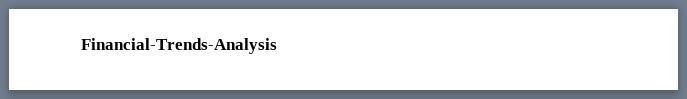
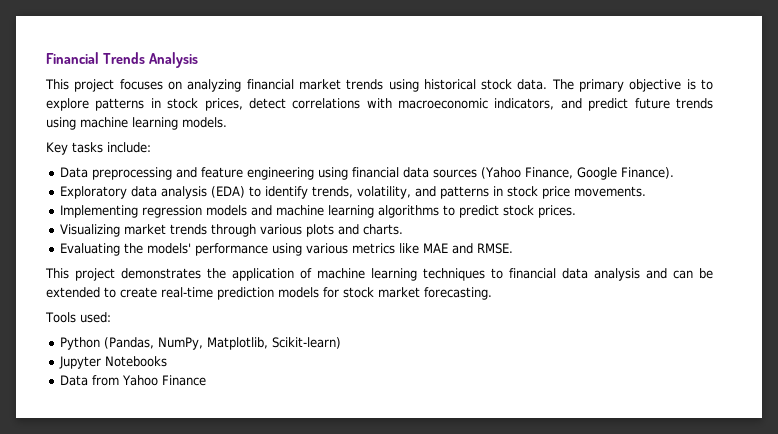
[81,38,277,54] Financial-Trends-Analysis -> [46,52,198,68] [45,79,713,92] [46,98,713,111] [46,117,227,130] [46,142,151,155] [60,167,675,180] [60,186,647,199] [60,205,577,218] [60,224,404,237] [60,243,514,256] [45,268,713,281] [46,287,492,300] [45,312,111,323] [60,337,342,350] [59,356,168,369] [60,375,207,386] Financial Trends Analysis // This project focuses on analyzing financial market trends using historical stock data. The primary objective is to explore patterns in stock prices, detect correlations with macroeconomic indicators, and predict future trends using machine learning models. // Key tasks include: // Data preprocessing and feature engineering using financial data sources (Yahoo Finance, Google Finance). // Exploratory data analysis (EDA) to identify trends, volatility, and patterns in stock price movements. // Implementing regression models and machine learning algorithms to predict stock prices. // Visualizing market trends through various plots and charts. // Evaluating the models' performance using various metrics like MAE and RMSE. // This project demonstrates the application of machine learning techniques to financial data analysis and can be extended to create real-time prediction models for stock market forecasting. // Tools used: // Python (Pandas, NumPy, Matplotlib, Scikit-learn) // Jupyter Notebooks // Data from Yahoo Finance

